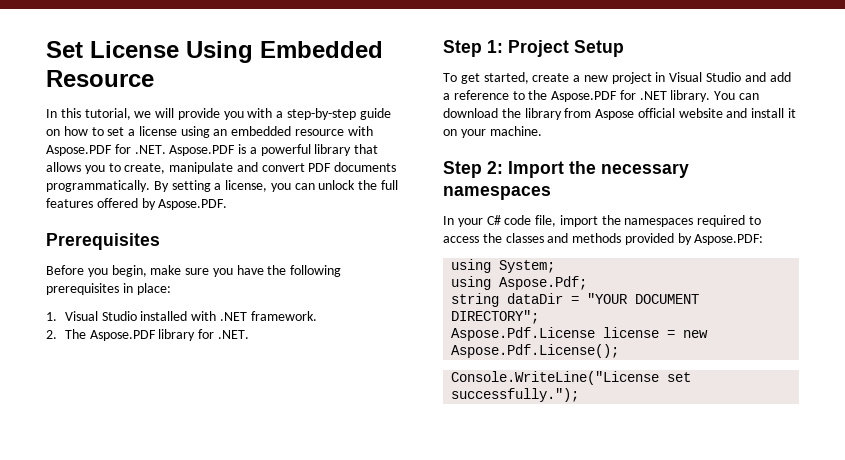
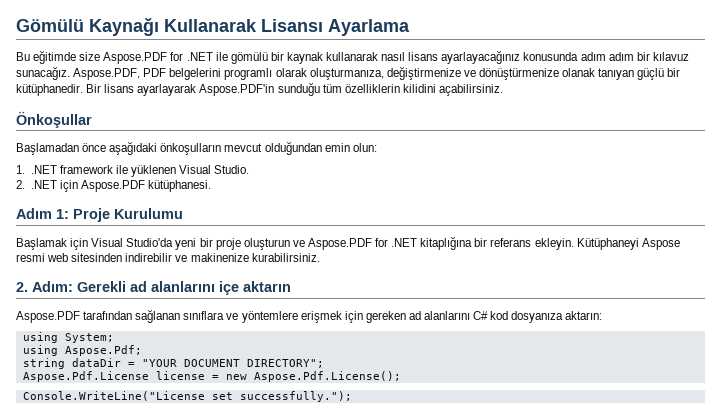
[46,41,383,63] [46,70,154,87] [46,108,391,120] [46,126,373,138] [46,144,379,156] [46,162,397,174] [46,180,399,192] [46,198,228,210] [46,233,160,250] [46,265,342,277] [46,283,171,295] [46,311,317,321] [46,329,249,341] [443,40,624,57] [443,72,791,84] [443,90,760,102] [443,108,797,120] [443,126,542,138] [443,161,689,178] [443,186,551,200] [443,215,762,227] [443,233,764,245] Set License Using Embedded Resource // In this tutorial, we will provide you with a step-by-step guide on how to set a license using an embedded resource with Aspose.PDF for .NET. Aspose.PDF is a powerful library that allows you to create, manipulate and convert PDF documents programmatically. By setting a license, you can unlock the full features offered by Aspose.PDF. // Prerequisites // Before you begin, make sure you have the following prerequisites in place: // 1. Visual Studio installed with .NET framework. // 2. The Aspose.PDF library for .NET. // Step 1: Project Setup // To get started, create a new project in Visual Studio and add a reference to the Aspose.PDF for .NET library. You can download the library from Aspose official website and install it on your machine. // Step 2: Import the necessary namespaces // In your C# code file, import the namespaces required to access the classes and methods provided by Aspose.PDF: -> [16,18,410,36] [16,50,689,64] [16,66,681,80] [16,82,503,96] [16,111,92,128] [16,141,377,155] [16,165,250,177] [16,180,212,192] [16,208,183,222] [16,236,680,250] [16,253,320,262] [16,281,291,295] [16,309,603,323] Gömülü Kaynağı Kullanarak Lisansı Ayarlama // Bu eğitimde size Aspose.PDF for .NET ile gömülü bir kaynak kullanarak nasıl lisans ayarlayacağınız konusunda adım adım bir kılavuz sunacağız. Aspose.PDF, PDF belgelerini programlı olarak oluşturmanıza, değiştirmenize ve dönüştürmenize olanak tanıyan güçlü bir kütüphanedir. Bir lisans ayarlayarak Aspose.PDF'in sunduğu tüm özelliklerin kilidini açabilirsiniz. // Önkoşullar // Başlamadan önce aşağıdaki önkoşulların mevcut olduğundan emin olun: // 1. .NET framework ile yüklenen Visual Studio. // 2. .NET için Aspose.PDF kütüphanesi. // Adım 1: Proje Kurulumu // Başlamak için Visual Studio'da yeni bir proje oluşturun ve Aspose.PDF for .NET kitaplığına bir referans ekleyin. Kütüphaneyi Aspose resmi web sitesinden indirebilir ve makinenize kurabilirsiniz. // 2. Adım: Gerekli ad alanlarını içe aktarın // Aspose.PDF tarafından sağlanan sınıflara ve yöntemlere erişmek için gereken ad alanlarını C# kod dosyanıza aktarın:

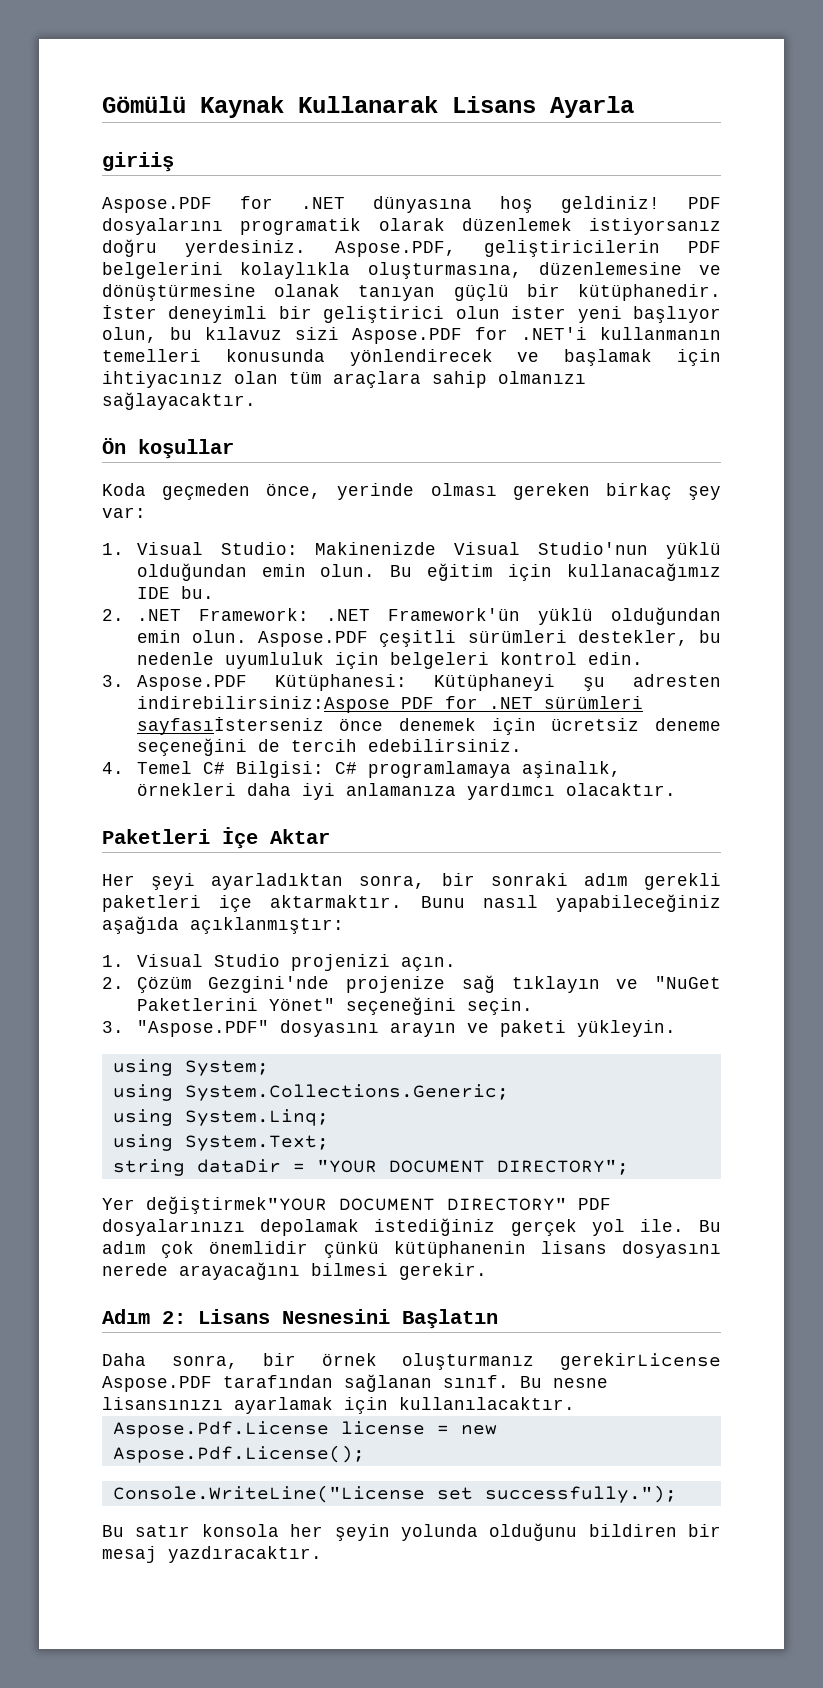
[89,18,410,36] [16,50,689,64] [16,66,559,80] Kaynağı Kullanarak Lisansı Ayarlama // Bu eğitimde size Aspose.PDF for .NET ile gömülü bir kaynak kullanarak nasıl lisans ayarlayacağınız konusunda adım adım bir kılavuz sunacağız. Aspose.PDF, PDF belgelerini programlı olarak oluşturmanıza, değiştirmenize ve dönüştürmenize -> [200,96,634,118] [102,152,174,172] [102,196,721,213] [102,218,721,235] [102,239,721,257] [102,262,721,279] [102,284,256,301] Kaynak Kullanarak Lisans Ayarla // giriiş // Aspose.PDF for .NET dünyasına hoş geldiniz! PDF dosyalarını programatik olarak düzenlemek istiyorsanız doğru yerdesiniz. Aspose.PDF, geliştiricilerin PDF belgelerini kolaylıkla oluşturmasına, düzenlemesine ve dönüştürmesine
[86,82,503,96] [16,111,92,128] [16,141,377,155] [16,165,250,177] [16,180,212,192] [16,208,183,222] [16,236,680,250] [16,253,320,262] [16,281,291,295] [16,309,603,323] [22,332,114,343] [22,345,142,356] Bir lisans ayarlayarak Aspose.PDF'in sunduğu tüm özelliklerin kilidini açabilirsiniz. // Önkoşullar // Başlamadan önce aşağıdaki önkoşulların mevcut olduğundan emin olun: // 1. .NET framework ile yüklenen Visual Studio. // 2. .NET için Aspose.PDF kütüphanesi. // Adım 1: Proje Kurulumu // Başlamak için Visual Studio'da yeni bir proje oluşturun ve Aspose.PDF for .NET kitaplığına bir referans ekleyin. Kütüphaneyi Aspose resmi web sitesinden indirebilir ve makinenize kurabilirsiniz. // 2. Adım: Gerekli ad alanlarını içe aktarın // Aspose.PDF tarafından sağlanan sınıflara ve yöntemlere erişmek için gereken ad alanlarını C# kod dosyanıza aktarın: // using System; // using Aspose.Pdf; -> [102,304,722,323] [102,327,721,344] [102,349,721,366] [102,371,586,388] [102,392,256,410] [102,438,234,459] [102,483,721,500] [102,507,146,518] [102,542,721,559] [136,563,721,581] [136,586,214,599] [102,607,721,625] [136,630,721,647] [136,652,643,669] [102,674,721,691] [136,696,643,713] [136,716,721,735] [136,738,522,756] [102,761,621,778] [136,783,676,800] [102,827,330,849] [102,873,721,890] [102,894,721,912] [102,916,344,934] [102,954,456,971] [102,975,721,993] [136,997,533,1015] [102,1020,676,1037] [112,1059,269,1076] [112,1084,509,1101] [112,1109,329,1126] [112,1134,329,1151] İster deneyimli bir geliştirici olun ister yeni başlıyor olun, bu kılavuz sizi Aspose.PDF for .NET'i kullanmanın temelleri konusunda yönlendirecek ve başlamak için ihtiyacınız olan tüm araçlara sahip olmanızı sağlayacaktır. // Ön koşullar // Koda geçmeden önce, yerinde olması gereken birkaç şey var: // 1. Visual Studio: Makinenizde Visual Studio'nun yüklü olduğundan emin olun. Bu eğitim için kullanacağımız IDE bu. // 2. .NET Framework: .NET Framework'ün yüklü olduğundan emin olun. Aspose.PDF çeşitli sürümleri destekler, bu nedenle uyumluluk için belgeleri kontrol edin. // 3. Aspose.PDF Kütüphanesi: Kütüphaneyi şu adresten indirebilirsiniz:Aspose PDF for .NET sürümleri sayfasıİsterseniz önce denemek için ücretsiz deneme seçeneğini de tercih edebilirsiniz. // 4. Temel C# Bilgisi: C# programlamaya aşinalık, örnekleri daha iyi anlamanıza yardımcı olacaktır. // Paketleri İçe Aktar // Her şeyi ayarladıktan sonra, bir sonraki adım gerekli paketleri içe aktarmaktır. Bunu nasıl yapabileceğiniz aşağıda açıklanmıştır: // 1. Visual Studio projenizi açın. // 2. Çözüm Gezgini'nde projenize sağ tıklayın ve "NuGet Paketlerini Yönet" seçeneğini seçin. // 3. "Aspose.PDF" dosyasını arayın ve paketi yükleyin. // using System; // using System.Collections.Generic; // using System.Linq; // using System.Text;
(324, 363) none -> [102,1196,611,1214] [102,1218,721,1236] [102,1241,721,1258] [102,1262,487,1280] [102,1309,498,1329] [102,1353,721,1370] [102,1374,608,1392] [102,1397,575,1414] // Yer değiştirmek"YOUR DOCUMENT DIRECTORY" PDF dosyalarınızı depolamak istediğiniz gerçek yol ile. Bu adım çok önemlidir çünkü kütüphanenin lisans dosyasını nerede arayacağını bilmesi gerekir. // Adım 2: Lisans Nesnesini Başlatın // Daha sonra, bir örnek oluşturmanız gerekirLicense Aspose.PDF tarafından sağlanan sınıf. Bu nesne lisansınızı ayarlamak için kullanılacaktır.
(352, 396) none -> [102,1523,721,1541] [102,1546,322,1563] // Bu satır konsola her şeyin yolunda olduğunu bildiren bir mesaj yazdıracaktır.

